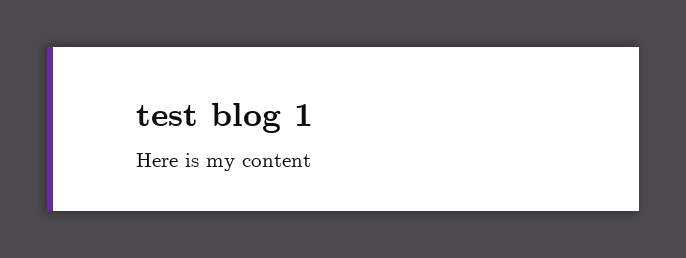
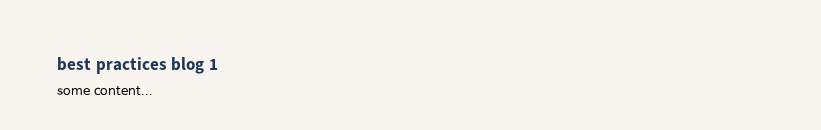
[136,105,198,126] test -> [57,57,167,74] best practices
[136,153,311,171] Here is my content -> [57,86,153,96] some content...

